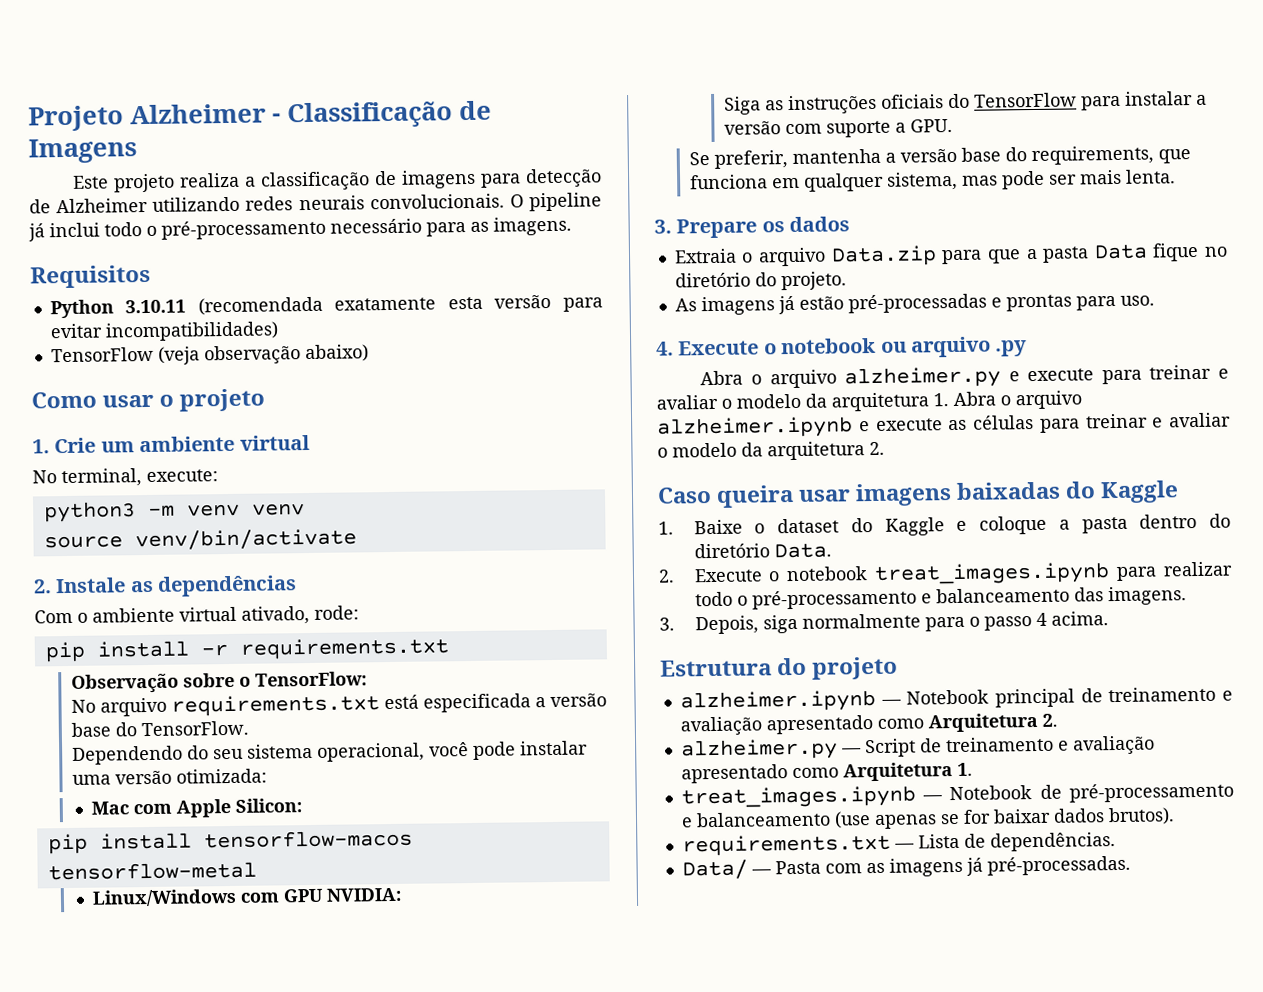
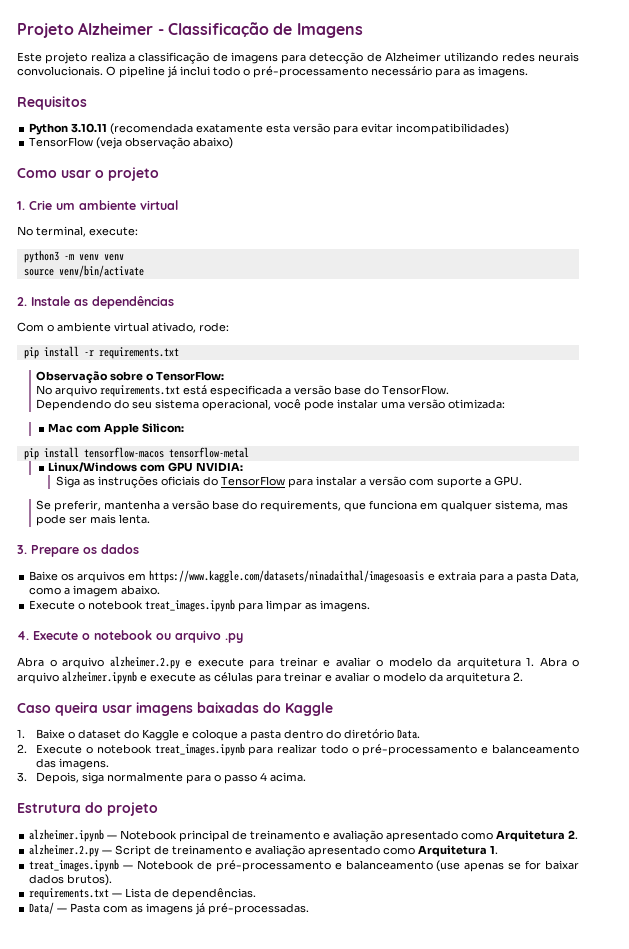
[673,242,1228,267] [674,271,847,291] [674,293,1155,316] Extraia o arquivo Data.zip para que a pasta Data fique no diretório do projeto. // As imagens já estão pré-processadas e prontas para uso. -> [29,570,579,583] [29,585,161,597] [29,599,371,612] Baixe os arquivos em https://www.kaggle.com/datasets/ninadaithal/imagesoasis e extraia para a pasta Data, como a imagem abaixo. // Execute o notebook treat_images.ipynb para limpar as imagens.
[844,366,1002,389] alzheimer.py -> [109,656,180,669] alzheimer.2.py
[680,738,838,761] alzheimer.py -> [29,844,100,857] alzheimer.2.py

